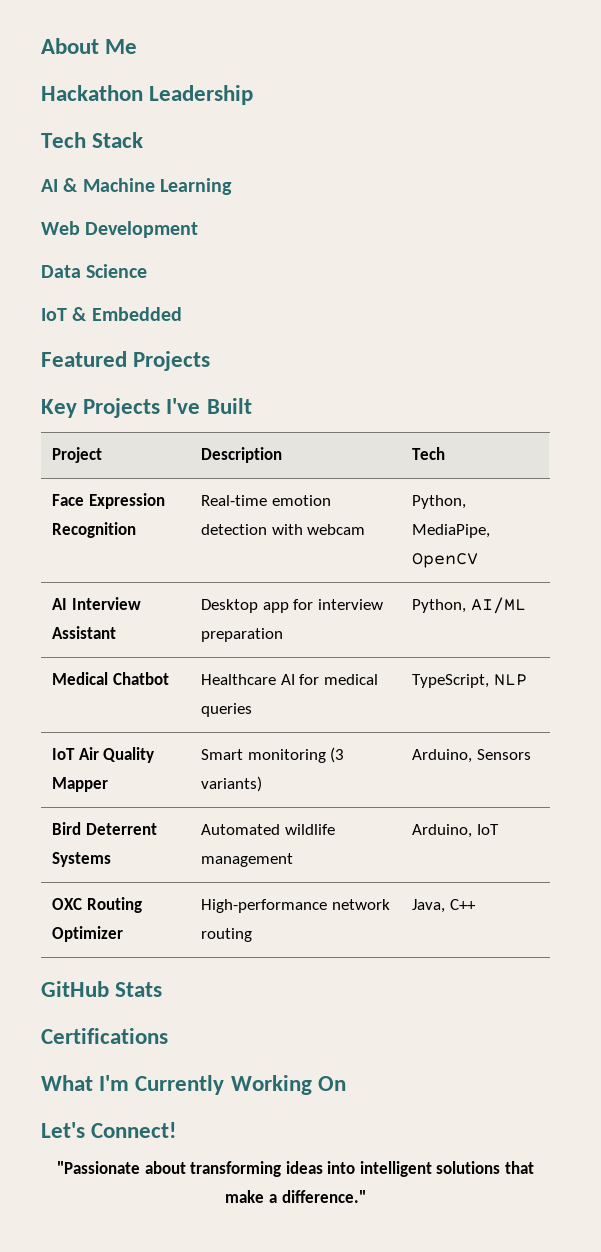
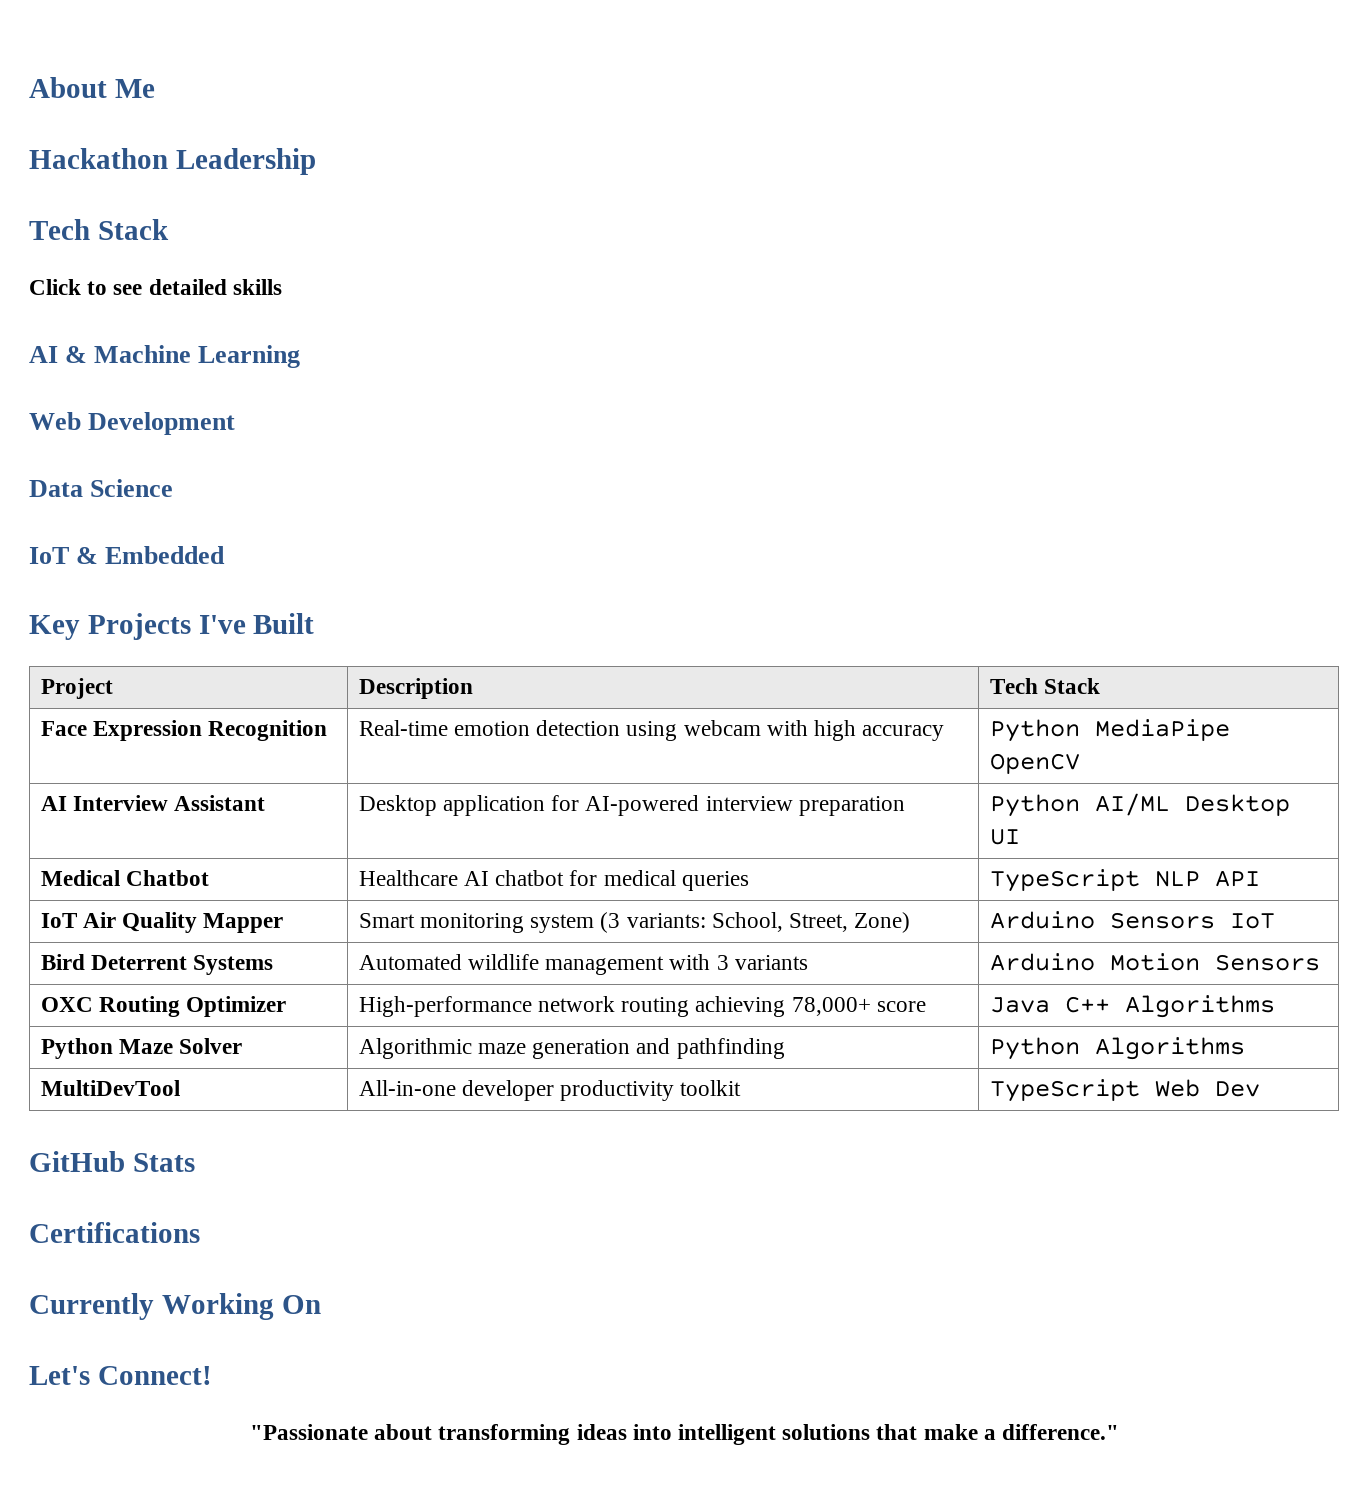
(144, 140) none -> [29,279,282,295] // Click to see detailed skills
[41,351,211,371] // Featured Projects -> (226, 555) none
(445, 453) none -> [1044,678,1101,694] Stack
[271,524,366,535] [411,495,466,509] [411,524,490,538] with webcam | Python, MediaPipe, -> [626,720,945,741] [989,719,1230,742] using webcam with high accuracy | Python MediaPipe
[262,599,314,613] app for -> [443,795,700,816] application for AI-powered
[411,599,466,613] Python, -> [989,794,1080,817] Python
(526, 605) none -> [1184,794,1290,816] [989,829,1020,845] Desktop UI
(295, 679) none -> [495,870,565,886] chatbot
[411,674,489,688] TypeScript, -> [989,869,1140,892] TypeScript
(527, 680) none -> [1214,870,1260,887] API
[330,747,345,763] [200,776,262,792] [411,749,531,763] (3 variants) | Arduino, Sensors -> [530,912,911,933] [989,911,1275,929] system (3 variants: School, Street, Zone) | Arduino Sensors IoT
[411,824,499,838] | Arduino, IoT -> [669,954,808,970] [989,953,1320,971] with 3 variants | Arduino Motion Sensors
[411,899,476,913] | Java, C++ -> [695,996,926,1017] [989,995,1275,1018] [40,1038,243,1059] [358,1038,785,1059] [989,1037,1245,1060] [40,1080,180,1096] [358,1080,742,1101] [989,1079,1260,1102] achieving 78,000+ score | Java C++ Algorithms // Python Maze Solver | Algorithmic maze generation and pathfinding | Python Algorithms // MultiDevTool | All-in-one developer productivity toolkit | TypeScript Web Dev
[41,1075,130,1091] What I'm -> (200, 1232) none

